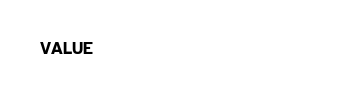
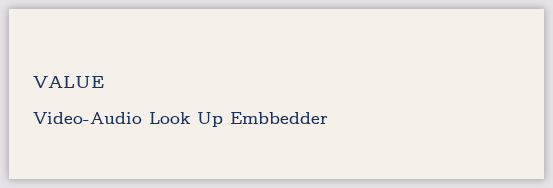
(93, 48) none -> [33,112,328,127] // Video-Audio Look Up Embbedder

